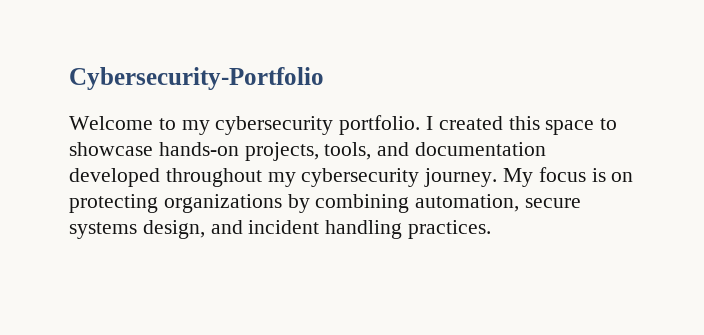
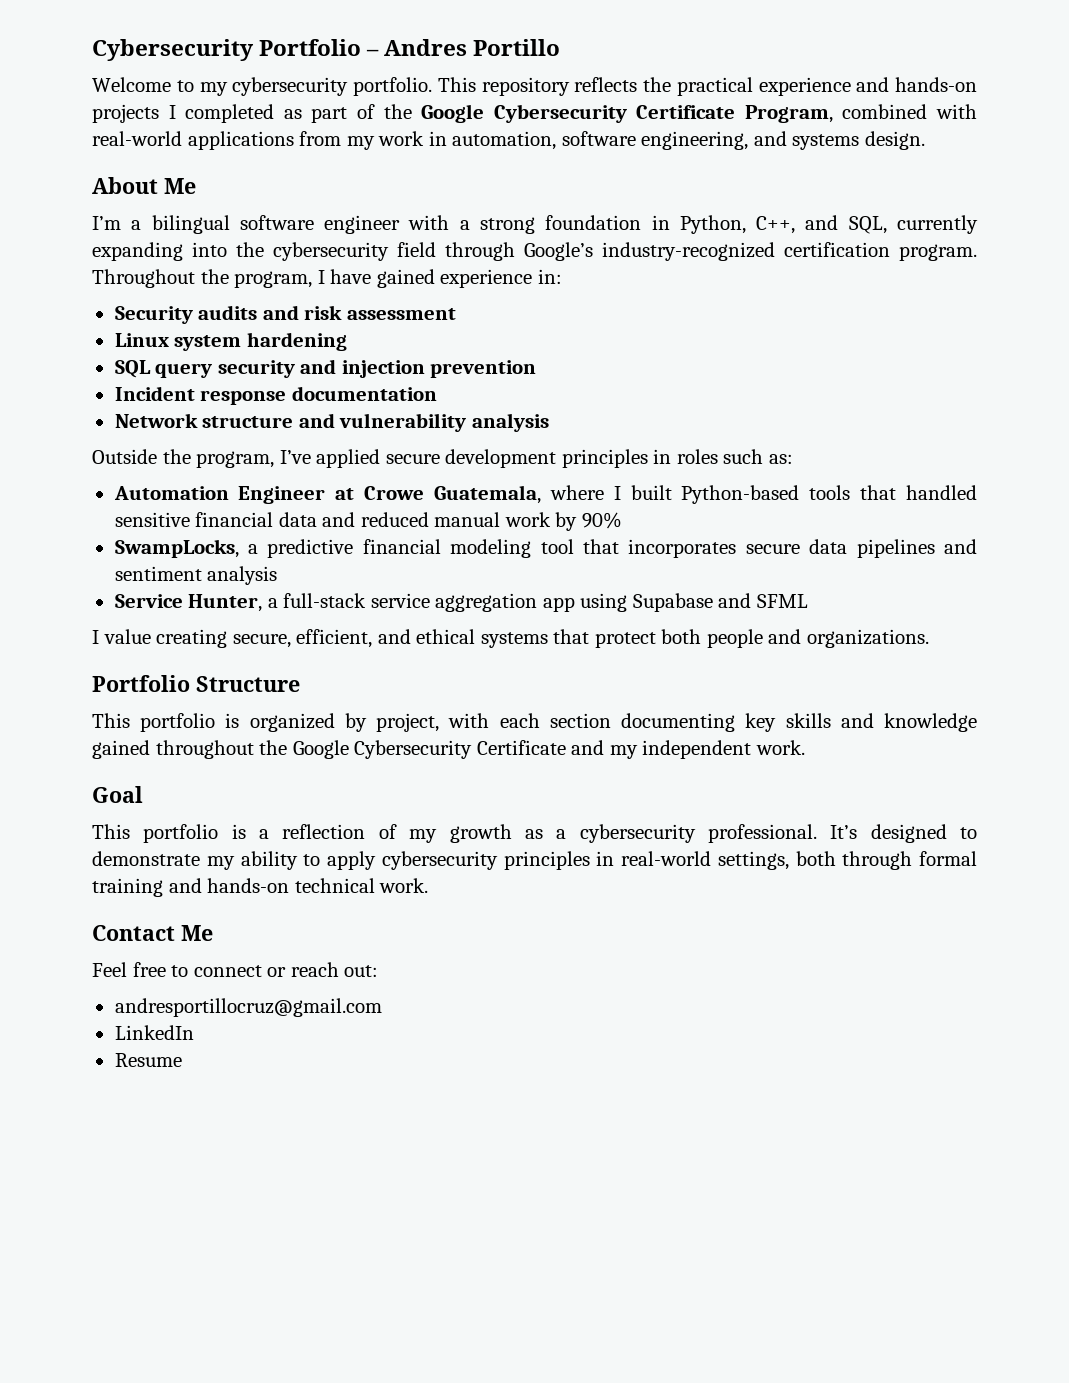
[69,67,324,90] Cybersecurity-Portfolio -> [92,39,561,61] Cybersecurity Portfolio – Andres Portillo
[426,116,618,135] [69,142,547,161] [69,167,634,187] [69,194,582,213] [69,220,492,239] I created this space to showcase hands-on projects, tools, and documentation developed throughout my cybersecurity journey. My focus is on protecting organizations by combining automation, secure systems design, and incident handling practices. -> [437,77,977,96] [92,104,978,123] [92,131,925,150] [92,177,196,194] [92,215,979,234] [92,242,977,261] [92,269,562,288] [114,305,456,324] [114,332,347,351] [114,359,537,378] [114,386,437,405] [114,413,549,432] [92,449,793,468] [113,485,978,504] [114,512,622,531] [114,539,977,558] [114,566,278,585] [114,593,808,612] [92,629,929,648] [92,675,300,692] [92,713,978,732] [92,740,805,759] [92,786,143,803] [92,824,977,843] [92,851,977,870] [92,878,429,897] [92,925,213,941] [92,962,379,977] [114,998,382,1017] [114,1025,194,1040] [114,1053,182,1067] This repository reflects the practical experience and hands-on projects I completed as part of the Google Cybersecurity Certificate Program, combined with real-world applications from my work in automation, software engineering, and systems design. // About Me // I’m a bilingual software engineer with a strong foundation in Python, C++, and SQL, currently expanding into the cybersecurity field through Google’s industry-recognized certification program. Throughout the program, I have gained experience in: // Security audits and risk assessment // Linux system hardening // SQL query security and injection prevention // Incident response documentation // Network structure and vulnerability analysis // Outside the program, I’ve applied secure development principles in roles such as: // Automation Engineer at Crowe Guatemala, where I built Python-based tools that handled sensitive financial data and reduced manual work by 90% // SwampLocks, a predictive financial modeling tool that incorporates secure data pipelines and sentiment analysis // Service Hunter, a full-stack service aggregation app using Supabase and SFML // I value creating secure, efficient, and ethical systems that protect both people and organizations. // Portfolio Structure // This portfolio is organized by project, with each section documenting key skills and knowledge gained throughout the Google Cybersecurity Certificate and my independent work. // Goal // This portfolio is a reflection of my growth as a cybersecurity professional. It’s designed to demonstrate my ability to apply cybersecurity principles in real-world settings, both through formal training and hands-on technical work. // Contact Me // Feel free to connect or reach out: // andresportillocruz@gmail.com // LinkedIn // Resume

